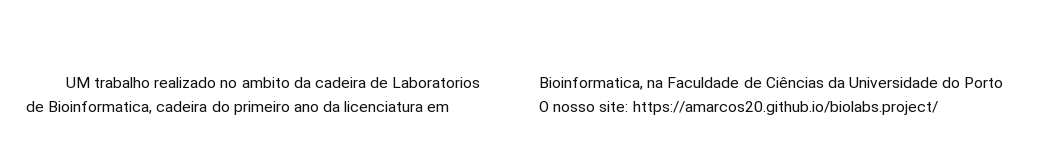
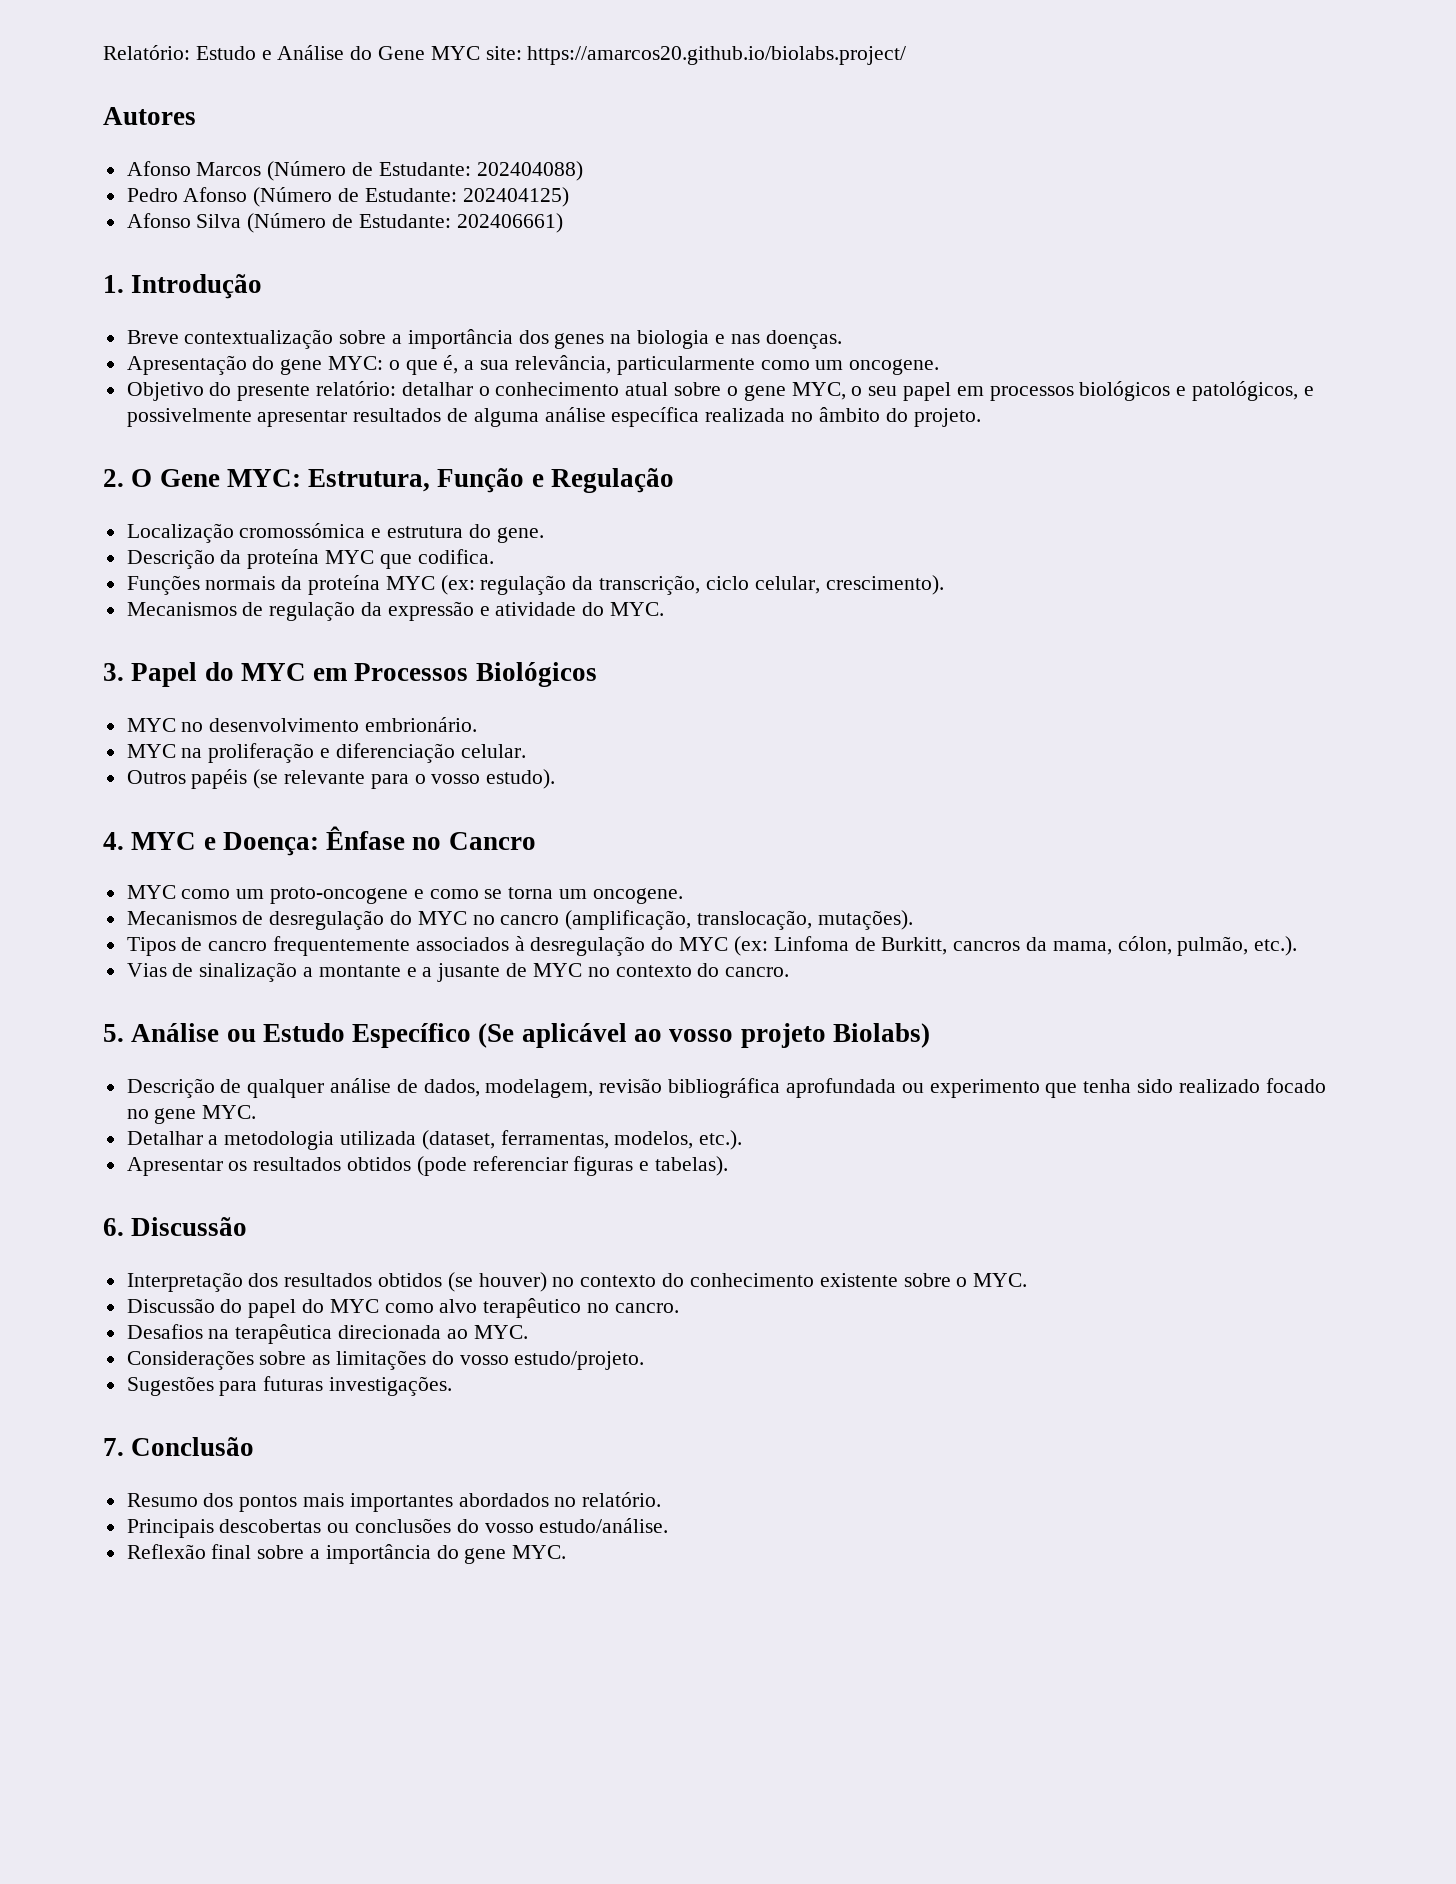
[65,77,481,88] [26,101,450,115] [539,77,1004,90] [539,101,938,115] UM trabalho realizado no ambito da cadeira de Laboratorios de Bioinformatica, cadeira do primeiro ano da licenciatura em Bioinformatica, na Faculdade de Ciências da Universidade do Porto O nosso site: https://amarcos20.github.io/biolabs.project/ -> [103,45,907,65] [103,107,196,125] [126,161,583,181] [126,187,569,207] [126,213,563,233] [103,274,263,299] [126,329,842,349] [126,355,940,375] [126,381,1314,401] [126,407,981,427] [103,468,675,493] [126,523,544,543] [126,549,494,569] [126,575,944,595] [126,601,665,621] [103,662,597,687] [126,717,478,732] [126,743,526,763] [126,769,556,789] [103,826,536,856] [126,885,683,904] [126,910,913,930] [126,936,1298,956] [126,962,790,982] [103,1023,930,1048] [126,1078,1326,1098] [126,1105,257,1124] [126,1130,743,1150] [126,1156,729,1176] [103,1217,248,1236] [126,1272,1028,1292] [126,1298,679,1318] [126,1324,528,1344] [126,1350,645,1370] [126,1376,453,1396] [103,1437,255,1456] [126,1492,662,1512] [126,1518,669,1538] [126,1544,567,1564] Relatório: Estudo e Análise do Gene MYC site: https://amarcos20.github.io/biolabs.project/ // Autores // Afonso Marcos (Número de Estudante: 202404088) // Pedro Afonso (Número de Estudante: 202404125) // Afonso Silva (Número de Estudante: 202406661) // 1. Introdução // Breve contextualização sobre a importância dos genes na biologia e nas doenças. // Apresentação do gene MYC: o que é, a sua relevância, particularmente como um oncogene. // Objetivo do presente relatório: detalhar o conhecimento atual sobre o gene MYC, o seu papel em processos biológicos e patológicos, e possivelmente apresentar resultados de alguma análise específica realizada no âmbito do projeto. // 2. O Gene MYC: Estrutura, Função e Regulação // Localização cromossómica e estrutura do gene. // Descrição da proteína MYC que codifica. // Funções normais da proteína MYC (ex: regulação da transcrição, ciclo celular, crescimento). // Mecanismos de regulação da expressão e atividade do MYC. // 3. Papel do MYC em Processos Biológicos // MYC no desenvolvimento embrionário. // MYC na proliferação e diferenciação celular. // Outros papéis (se relevante para o vosso estudo). // 4. MYC e Doença: Ênfase no Cancro // MYC como um proto-oncogene e como se torna um oncogene. // Mecanismos de desregulação do MYC no cancro (amplificação, translocação, mutações). // Tipos de cancro frequentemente associados à desregulação do MYC (ex: Linfoma de Burkitt, cancros da mama, cólon, pulmão, etc.). // Vias de sinalização a montante e a jusante de MYC no contexto do cancro. // 5. Análise ou Estudo Específico (Se aplicável ao vosso projeto Biolabs) // Descrição de qualquer análise de dados, modelagem, revisão bibliográfica aprofundada ou experimento que tenha sido realizado focado no gene MYC. // Detalhar a metodologia utilizada (dataset, ferramentas, modelos, etc.). // Apresentar os resultados obtidos (pode referenciar figuras e tabelas). // 6. Discussão // Interpretação dos resultados obtidos (se houver) no contexto do conhecimento existente sobre o MYC. // Discussão do papel do MYC como alvo terapêutico no cancro. // Desafios na terapêutica direcionada ao MYC. // Considerações sobre as limitações do vosso estudo/projeto. // Sugestões para futuras investigações. // 7. Conclusão // Resumo dos pontos mais importantes abordados no relatório. // Principais descobertas ou conclusões do vosso estudo/análise. // Reflexão final sobre a importância do gene MYC.

